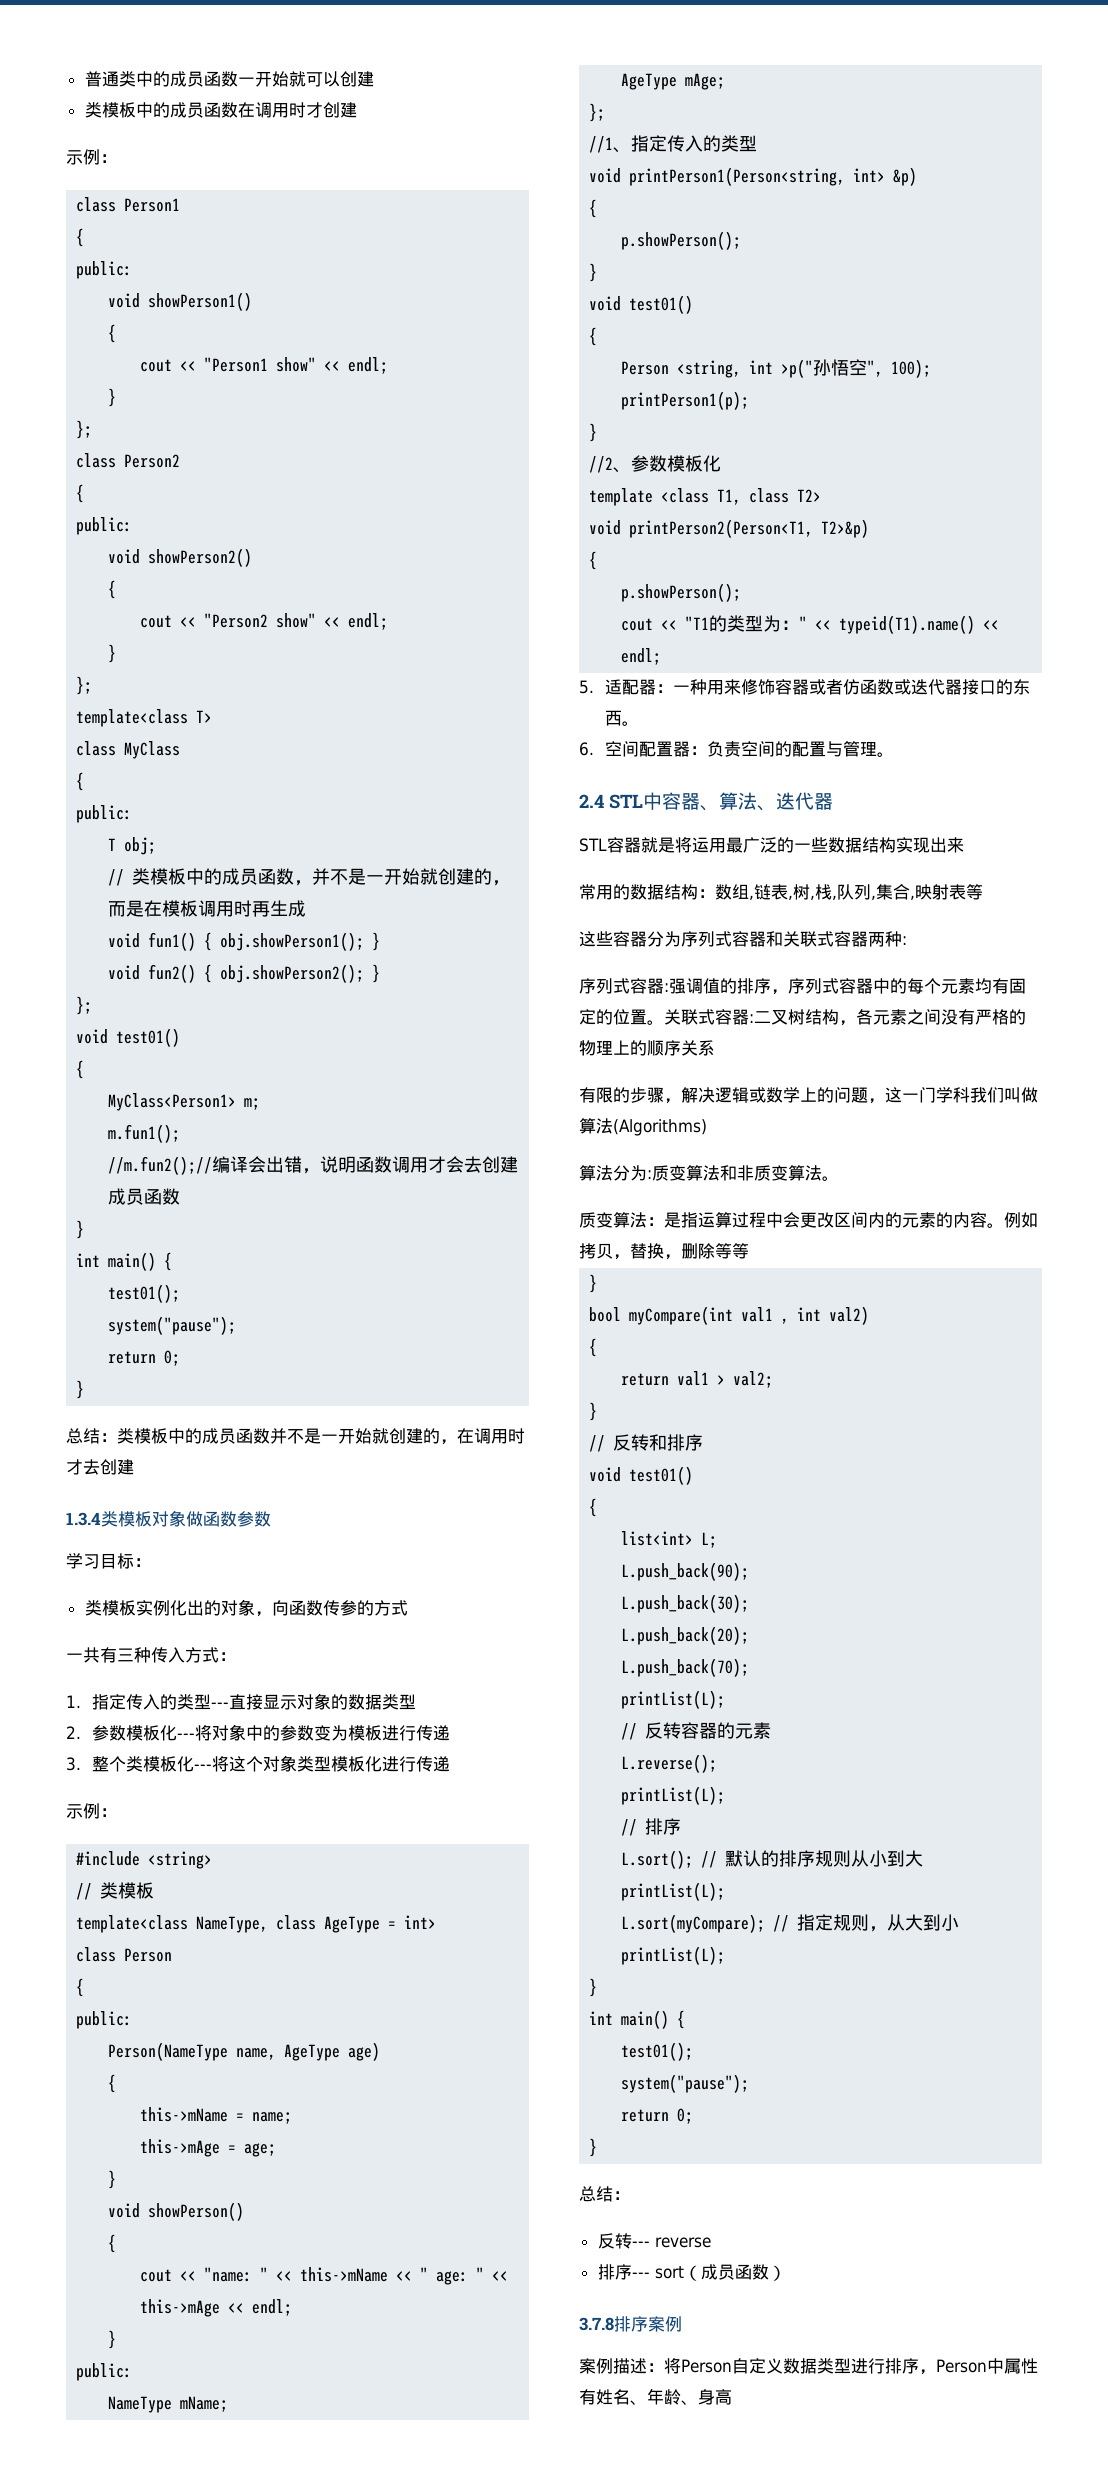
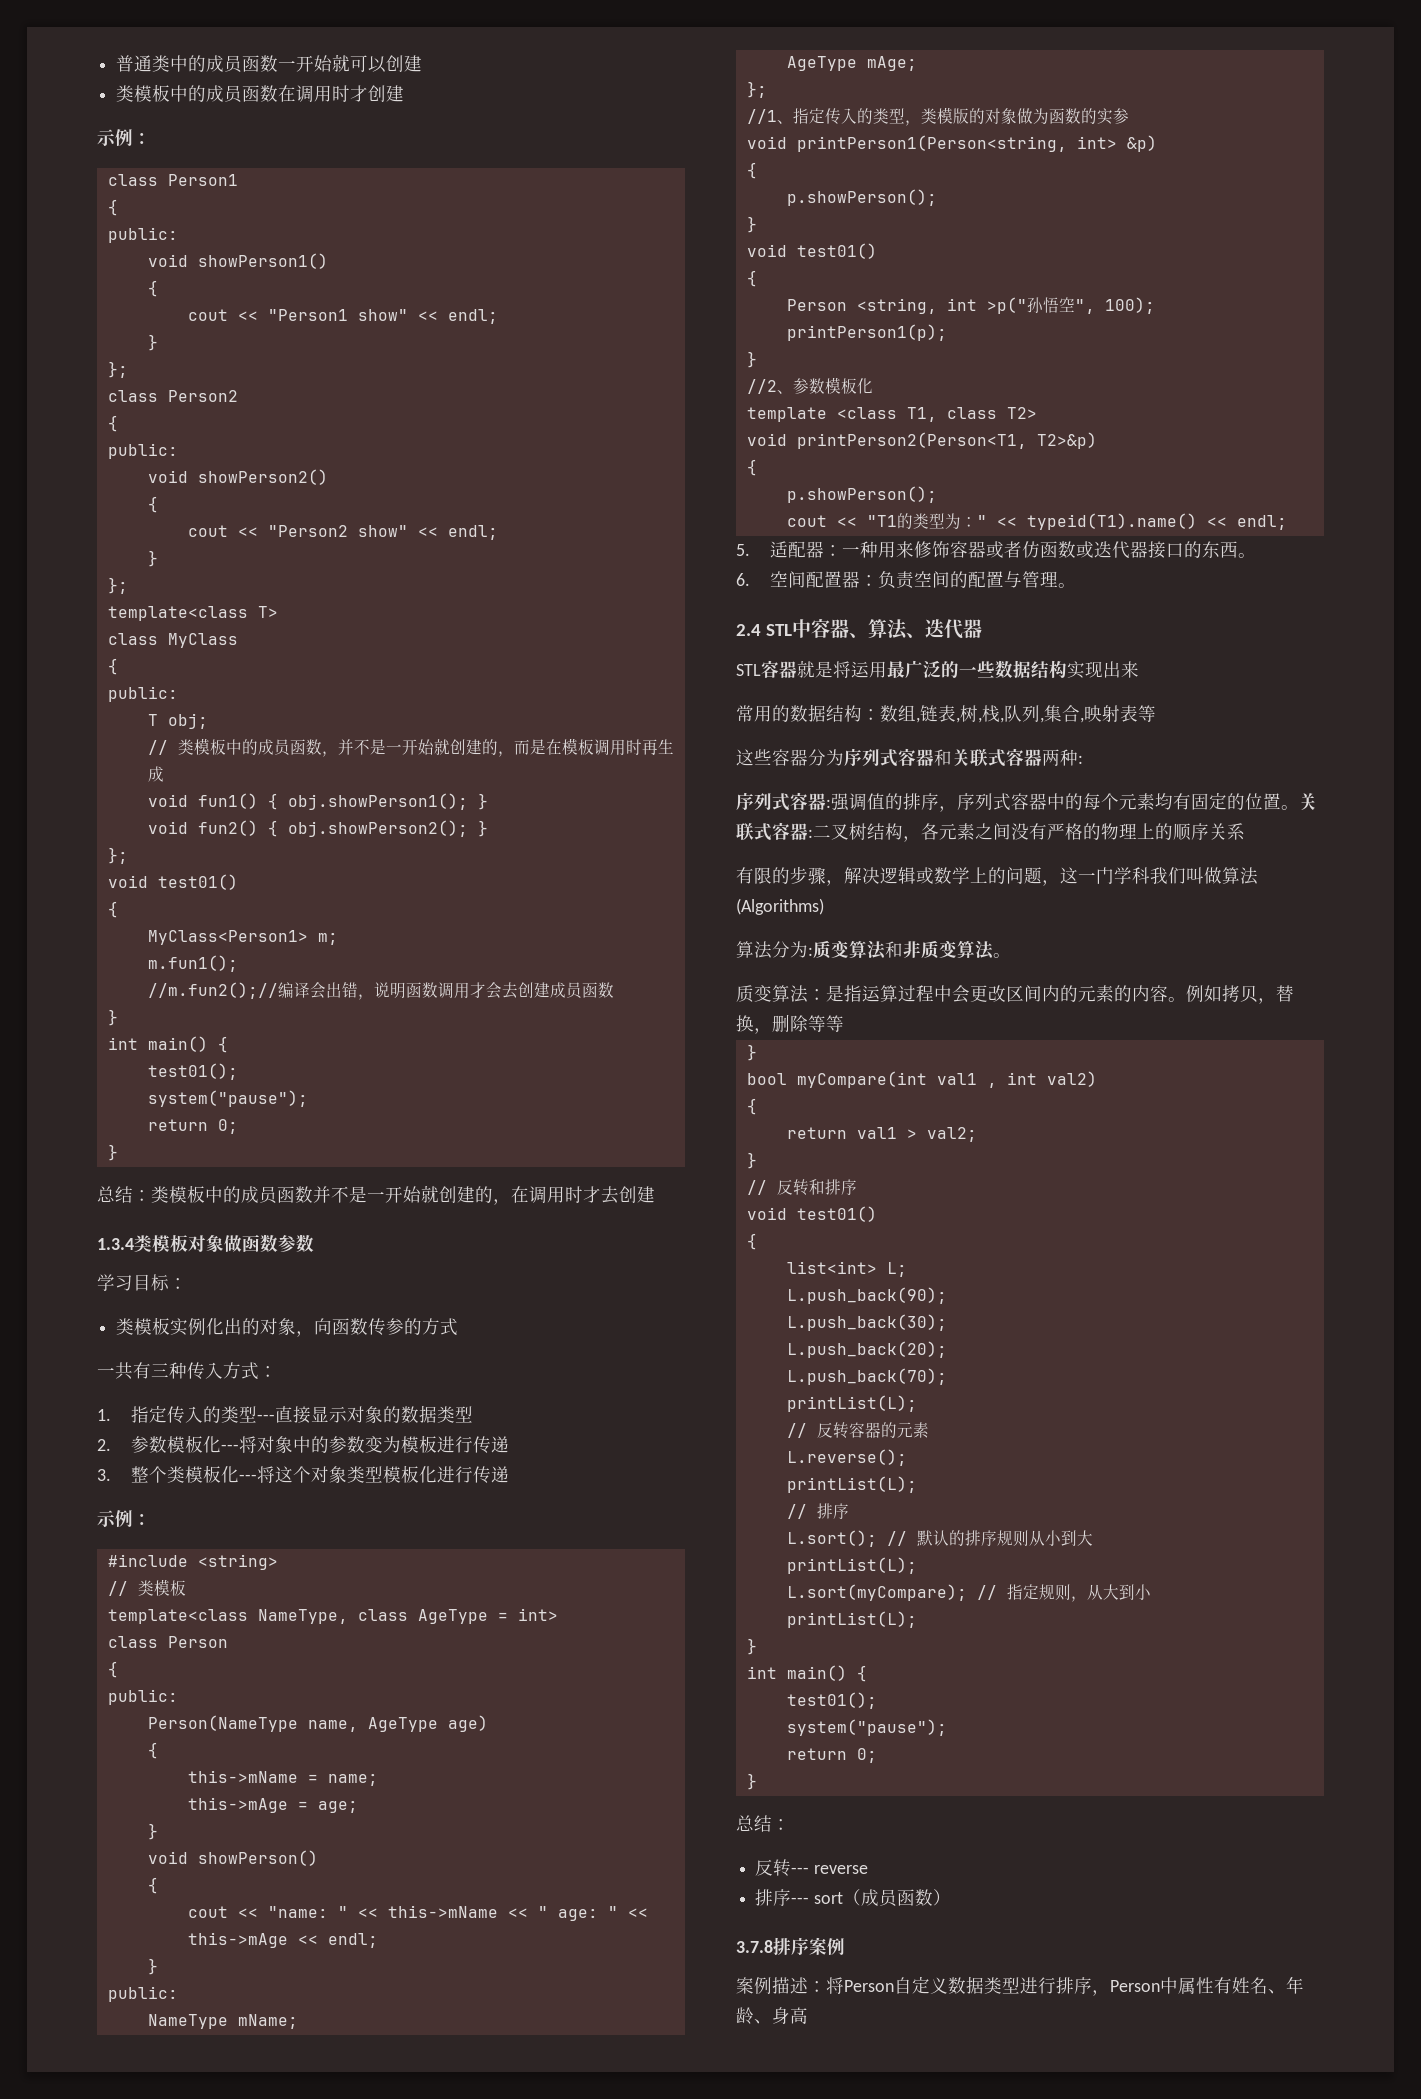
(758, 143) none -> [904,107,1129,126] ，类模版的对象做为函数的实参

